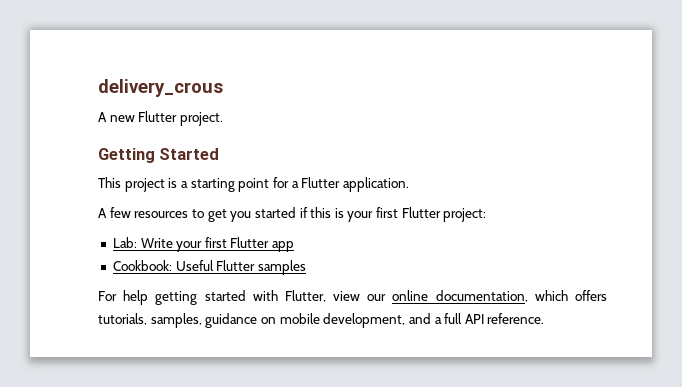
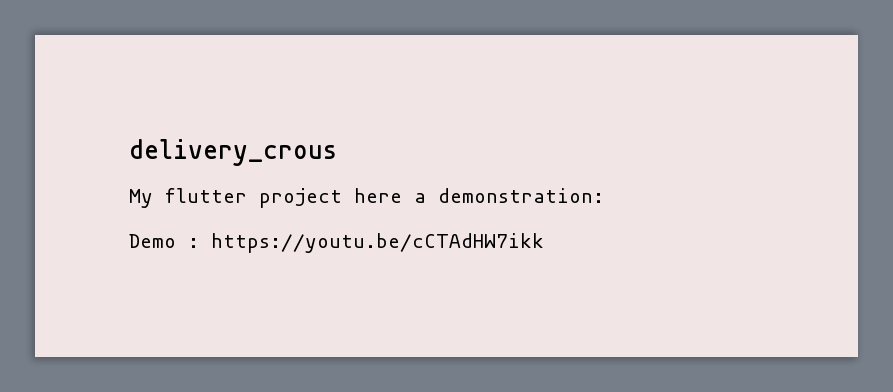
[98,111,223,126] [98,148,220,163] [98,177,409,192] [98,207,487,222] [112,237,295,252] [112,260,306,275] [98,290,607,305] [98,313,545,328] A new Flutter project. // Getting Started // This project is a starting point for a Flutter application. // A few resources to get you started if this is your first Flutter project: // Lab: Write your first Flutter app // Cookbook: Useful Flutter samples // For help getting started with Flutter, view our online documentation, which offers tutorials, samples, guidance on mobile development, and a full API reference. -> [129,188,604,208] [129,233,544,253] My flutter project here a demonstration: // Demo : https://youtu.be/cCTAdHW7ikk

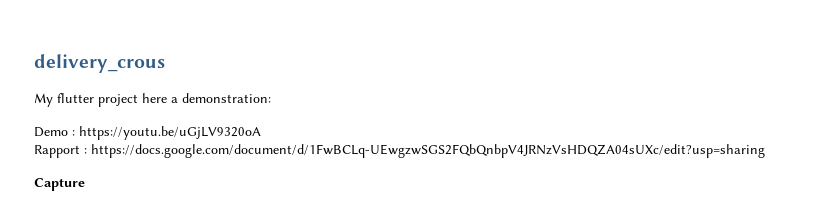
[211,233,544,253] https://youtu.be/cCTAdHW7ikk -> [79,126,261,140] [34,144,765,158] [34,178,85,191] https://youtu.be/uGjLV9320oA // Rapport : https://docs.google.com/document/d/1FwBCLq-UEwgzwSGS2FQbQnbpV4JRNzVsHDQZA04sUXc/edit?usp=sharing // Capture

